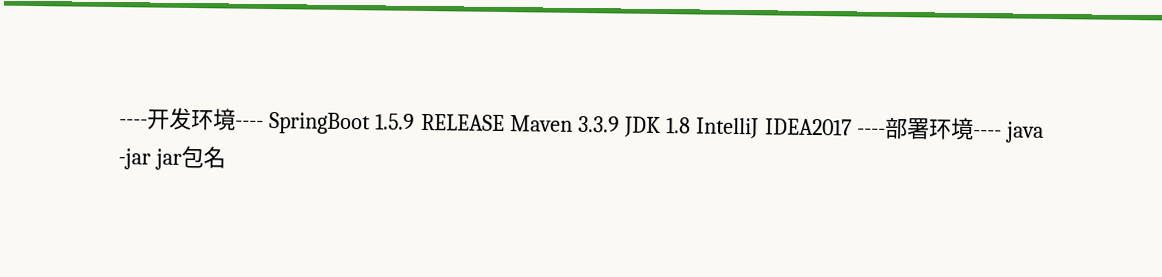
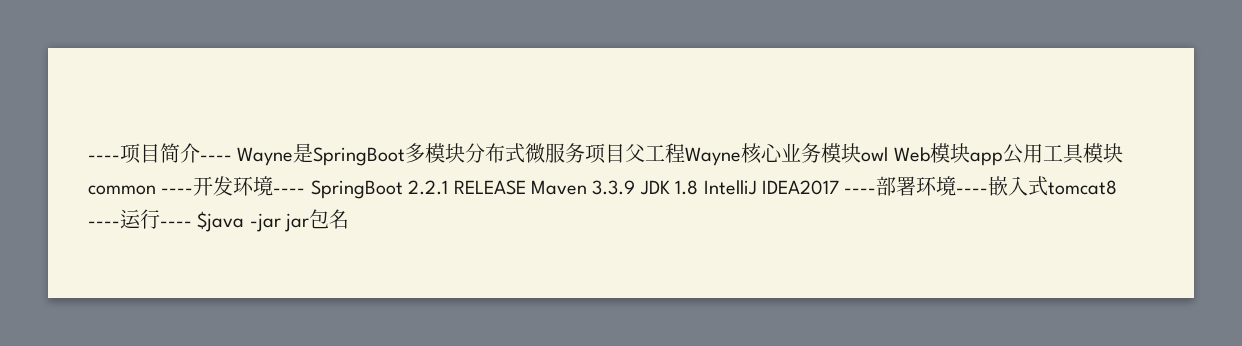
[119,119,148,127] ---- -> [88,143,1123,166] [88,185,194,195] ----项目简介---- Wayne是SpringBoot多模块分布式微服务项目父工程Wayne核心业务模块owl Web模块app公用工具模块common ----
[375,113,416,130] 1.5.9 -> [408,180,449,195] 2.2.1
[1004,121,1044,143] java -> [988,176,1118,196] [88,209,245,232] 嵌入式tomcat8 ----运行---- $java

